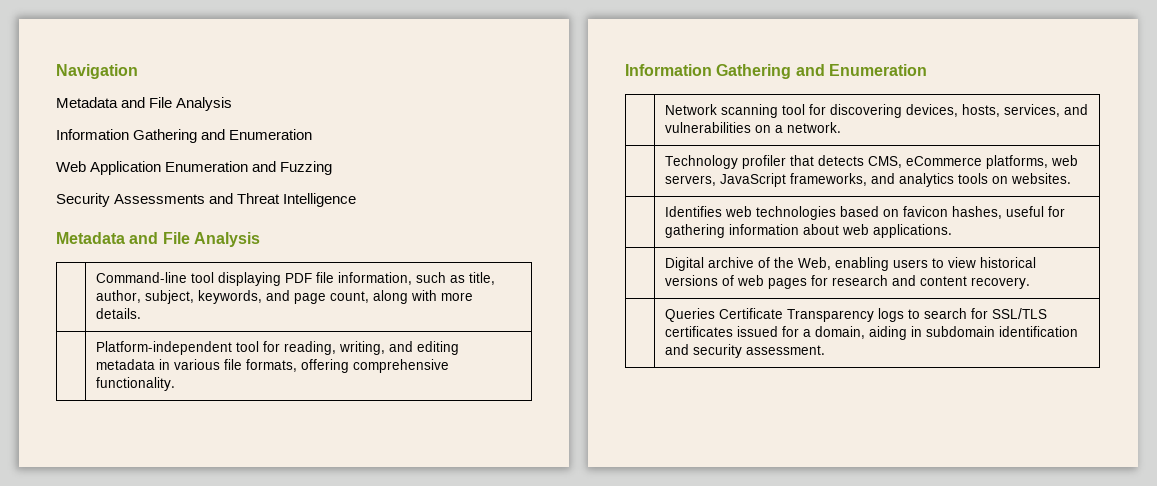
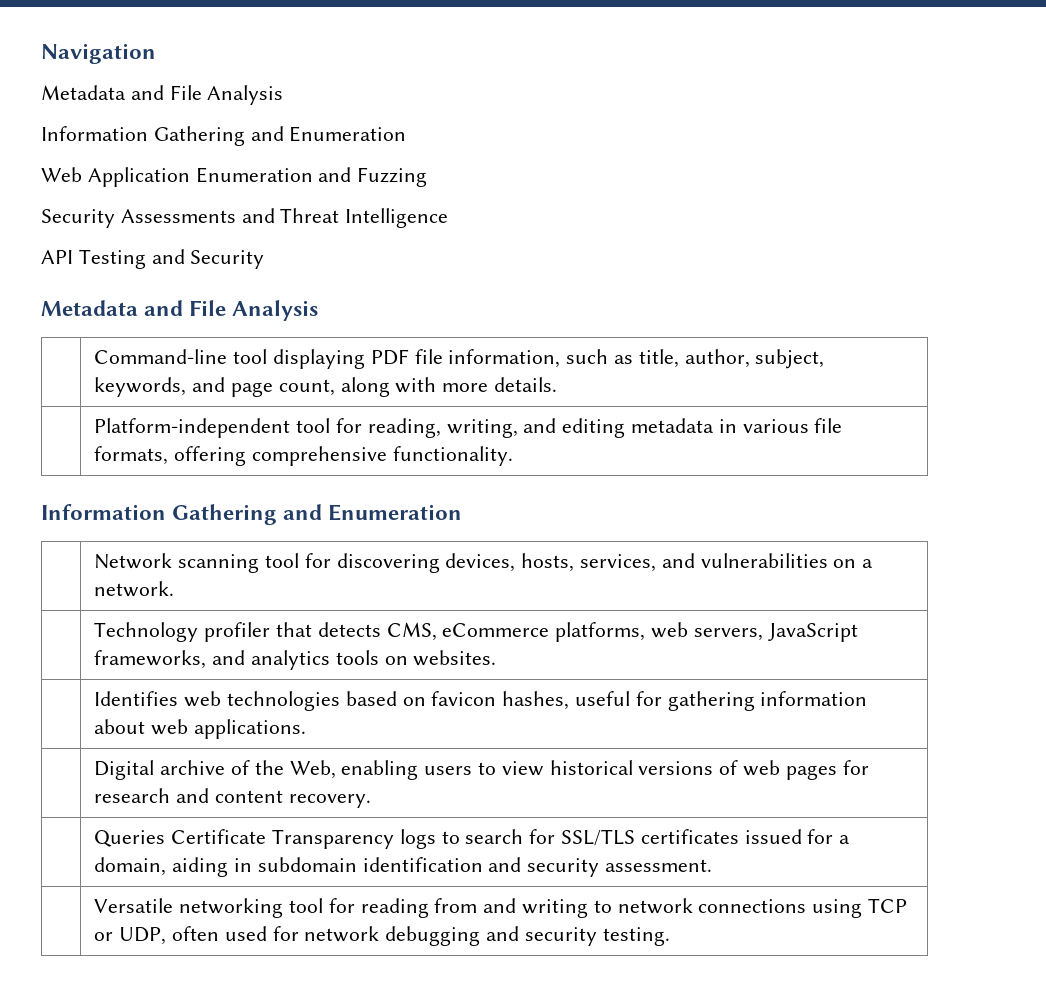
(357, 200) none -> [41,249,265,269] // API Testing and Security
(826, 350) none -> [94,898,908,918] [94,926,670,946] // | Versatile networking tool for reading from and writing to network connections using TCP or UDP, often used for network debugging and security testing.

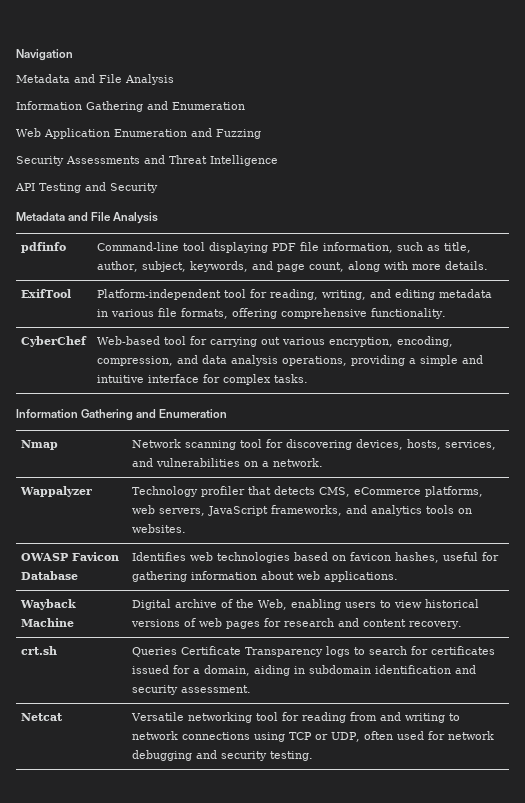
(319, 310) none -> [21,242,67,253] pdfinfo
(558, 384) none -> [21,289,72,298] ExifTool
[41,504,463,525] // Information Gathering and Enumeration // -> [21,336,88,347] [97,336,454,347] [97,355,484,366] [97,374,309,385] [16,409,228,421] [21,440,59,450] // CyberChef | Web-based tool for carrying out various encryption, encoding, compression, and data analysis operations, providing a simple and intuitive interface for complex tasks. // Information Gathering and Enumeration // Nmap
(175, 589) none -> [20,486,93,497] Wappalyzer
(497, 658) none -> [21,552,120,561] [21,571,79,580] OWASP Favicon Database
(307, 729) none -> [20,599,77,610] [21,618,75,627] Wayback Machine
(371, 801) none -> [21,646,58,655] crt.sh
[561,829,636,846] SSL/TLS -> (429, 650) none
(713, 865) none -> [21,713,64,721] Netcat

